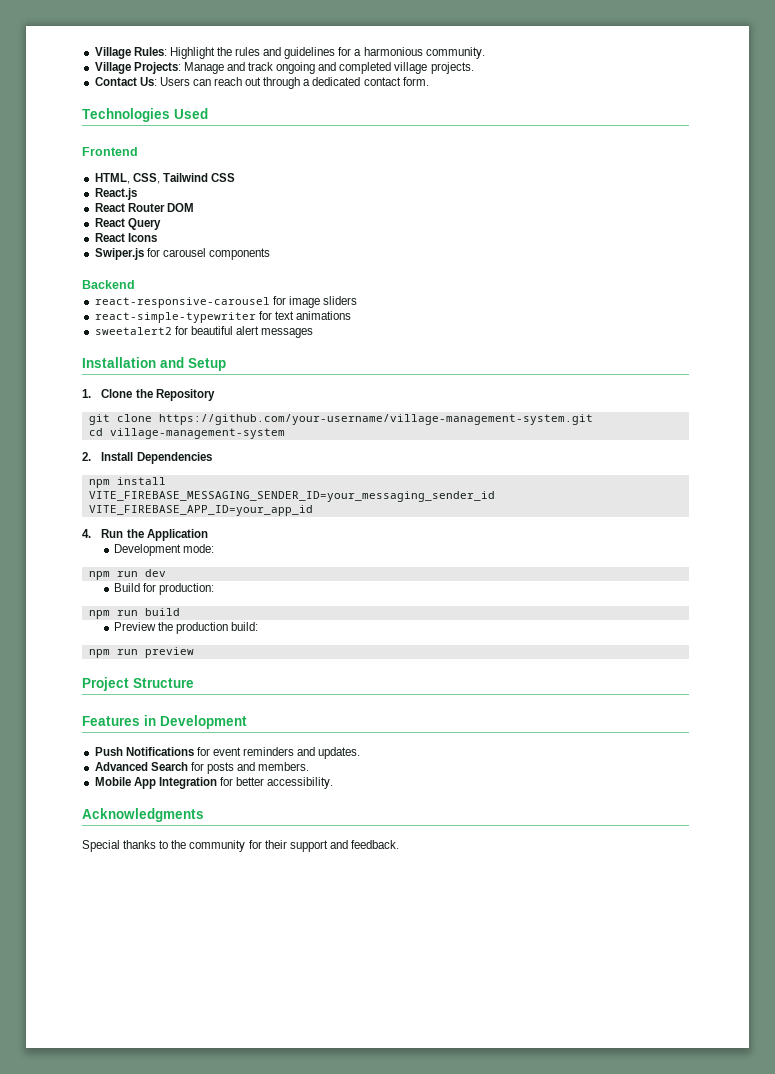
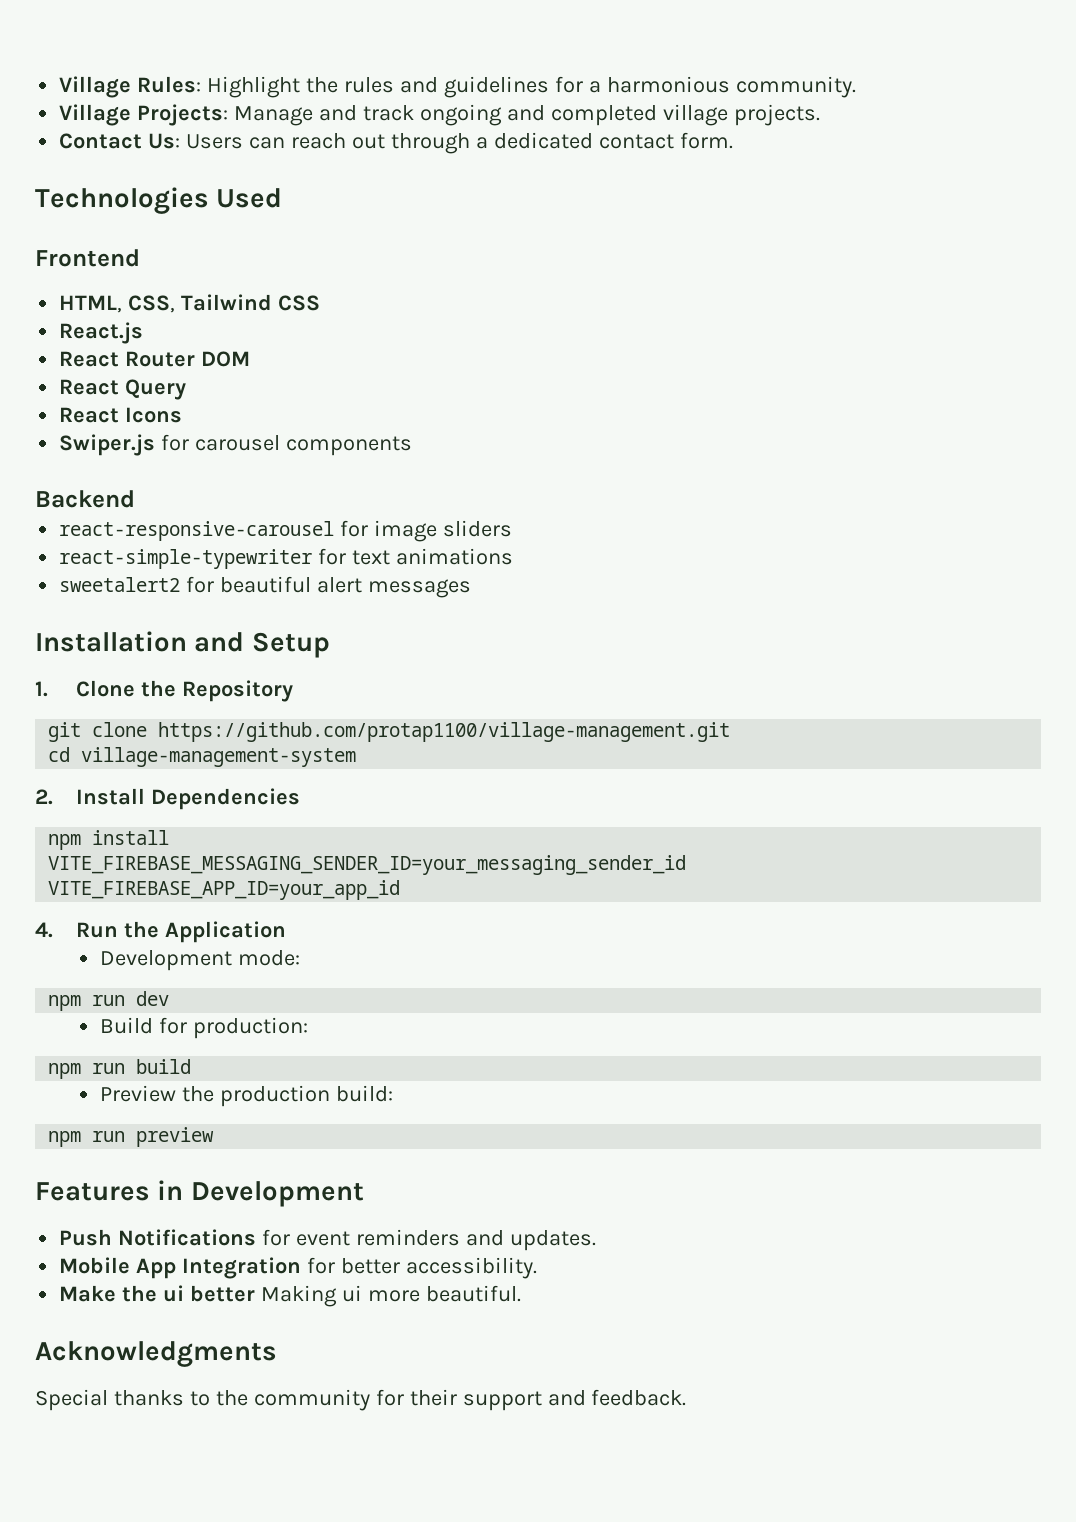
[158,414,593,425] https://github.com/your-username/village-management-system.git -> [158,722,731,742] https://github.com/protap1100/village-management.git
[82,677,194,691] // Project Structure -> (215, 1137) none
[94,762,310,774] // Advanced Search for posts and members. -> (596, 1240) none
(334, 783) none -> [59,1285,521,1307] // Make the ui better Making ui more beautiful.

